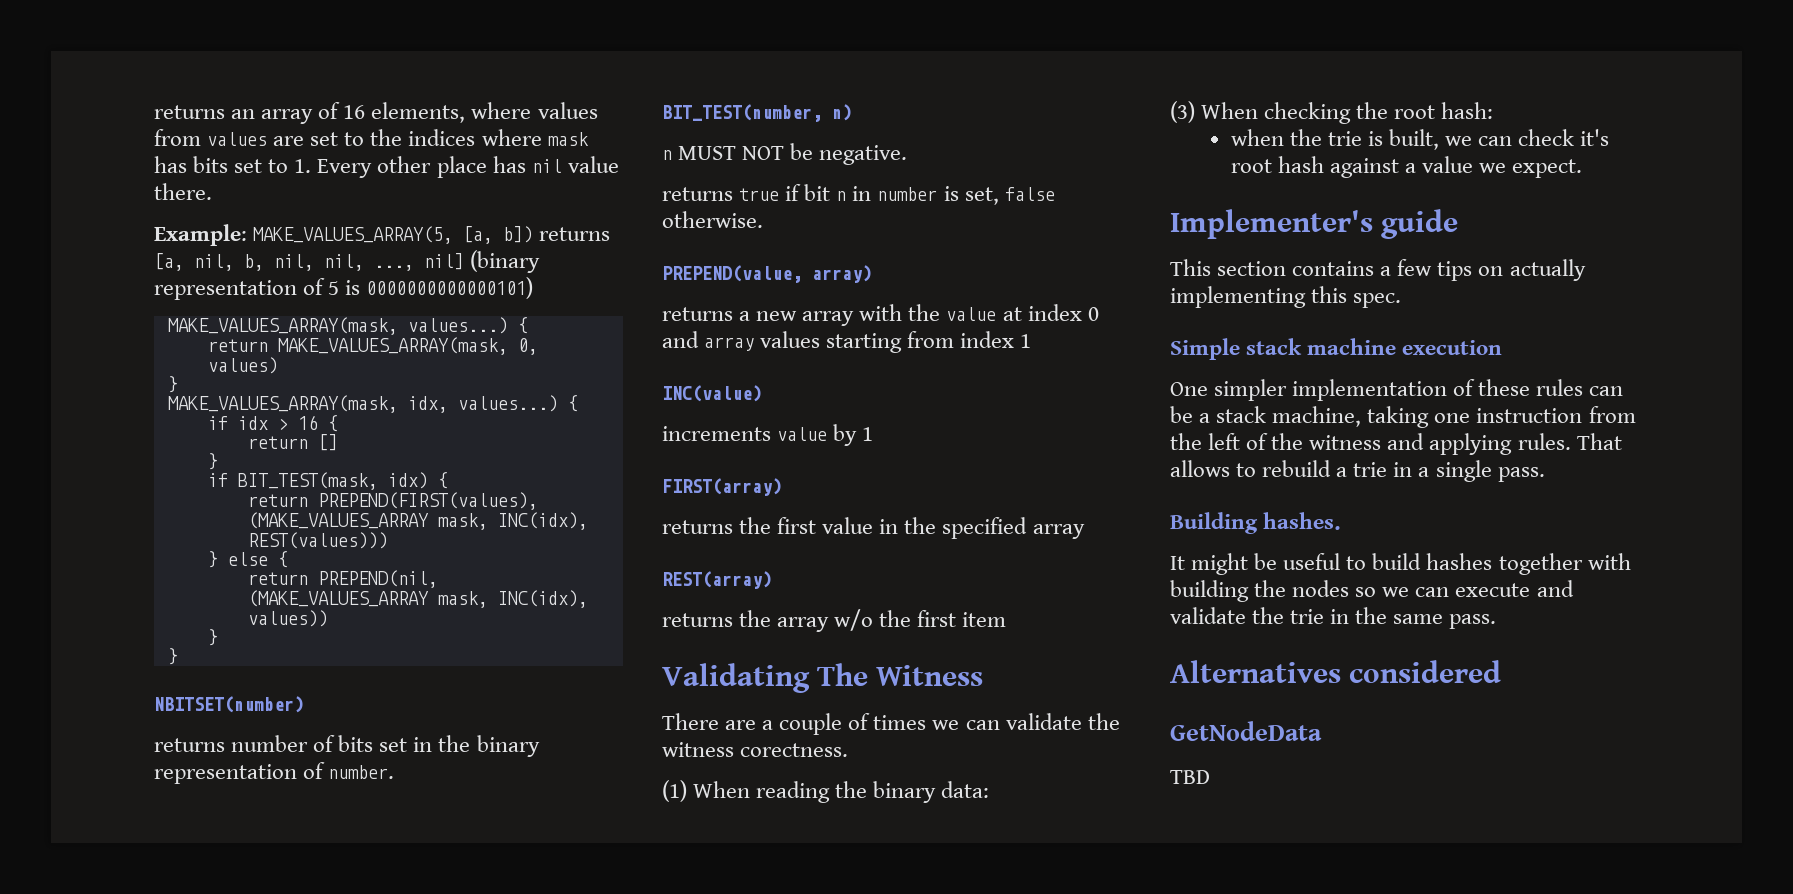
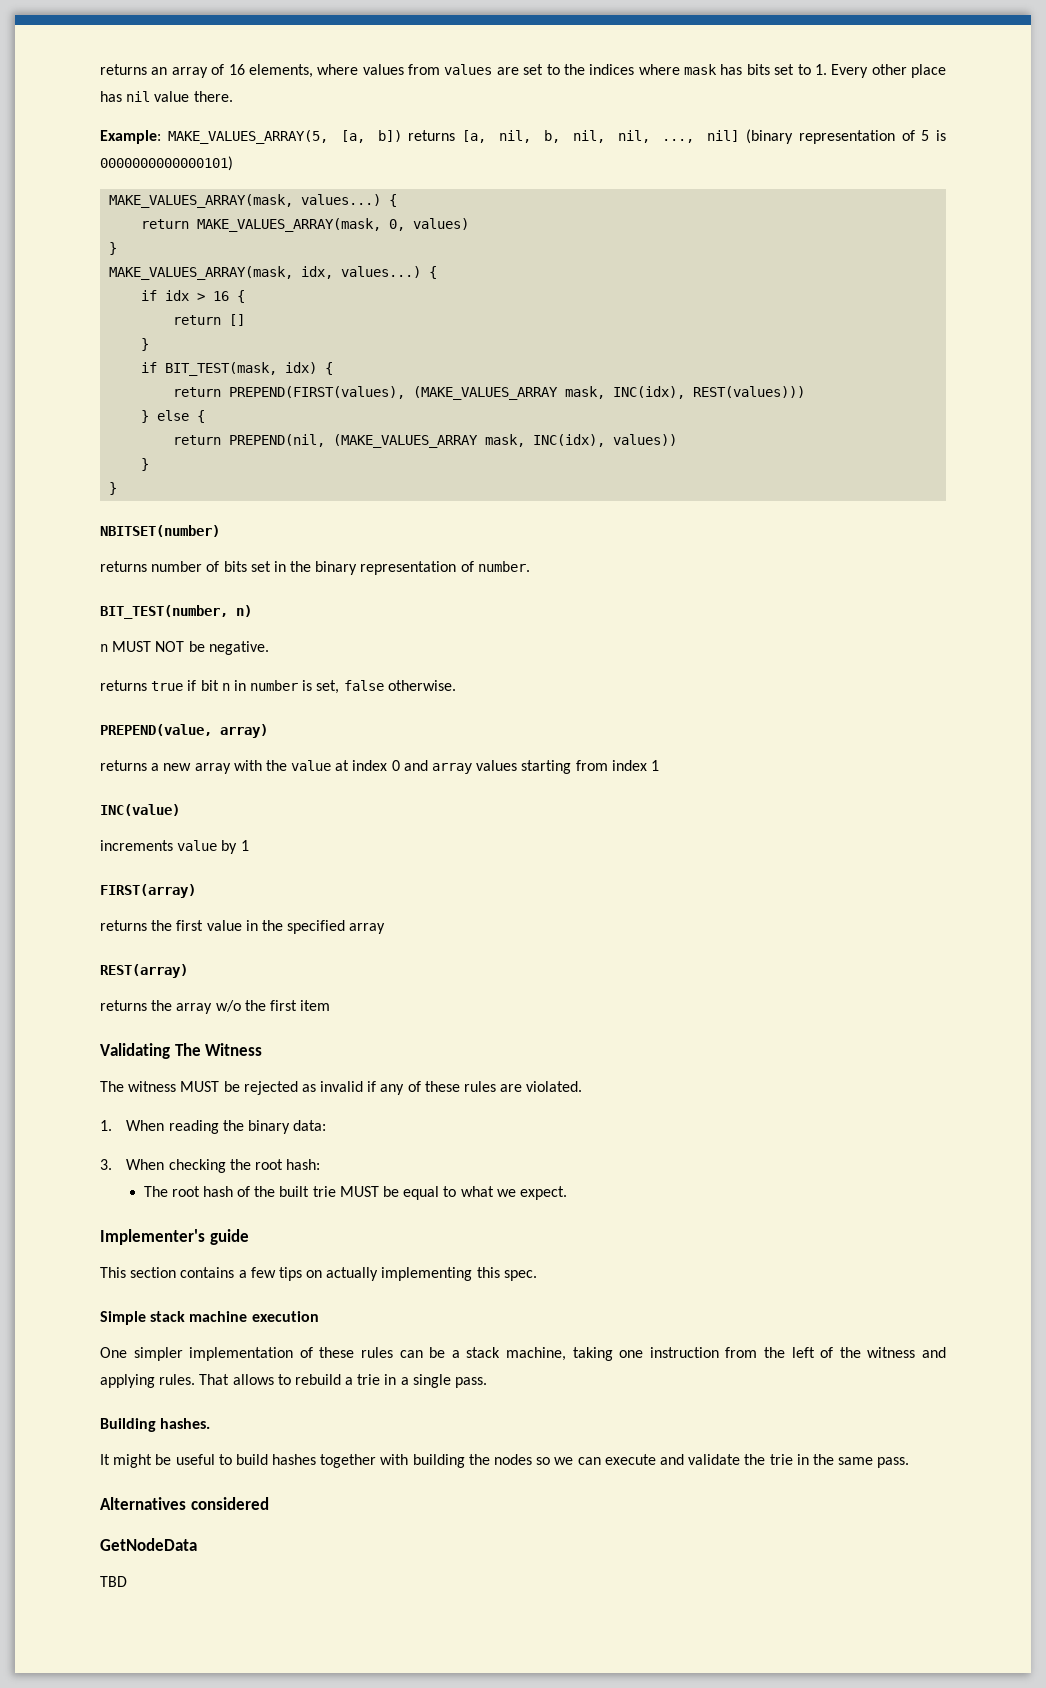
[662,713,1120,735] [662,742,849,757] [662,780,687,802] There are a couple of times we can validate the witness corectness. // (1) -> [100,1081,583,1095] [100,1120,112,1131] The witness MUST be rejected as invalid if any of these rules are violated. // 1.
[1170,101,1195,123] (3) -> [100,1159,112,1170] 3.
[1230,129,1610,150] [1230,156,1474,178] when the trie is built, we can check it's root hash against a value -> [143,1186,494,1200] The root hash of the built trie MUST be equal to what

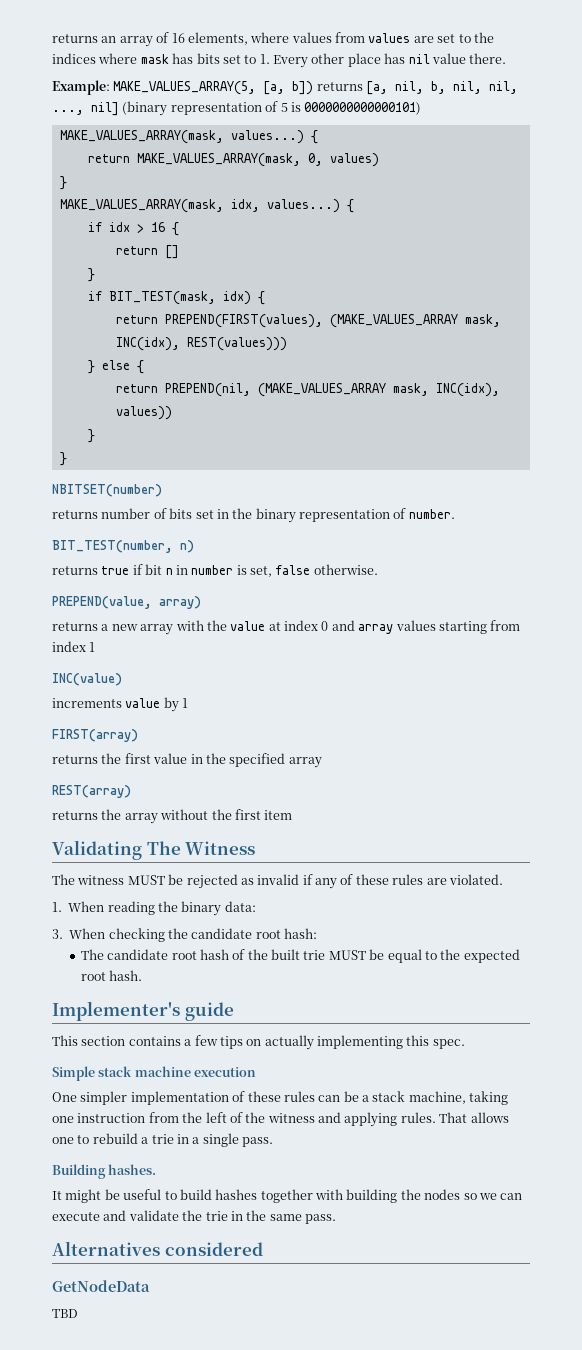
[100,641,269,655] // n MUST NOT be negative. -> (194, 546) none
[215,1000,241,1012] w/o -> [160,809,209,820] without
(251, 1164) none -> [191,928,253,939] candidate
(168, 1191) none -> [107,949,169,960] candidate
[460,1186,567,1200] what we expect. -> [440,949,520,963] [80,970,143,981] the expected root hash.
(274, 1379) none -> [52,1137,74,1144] one

